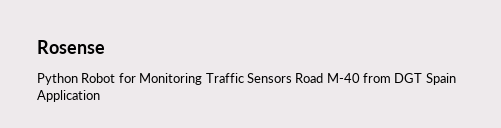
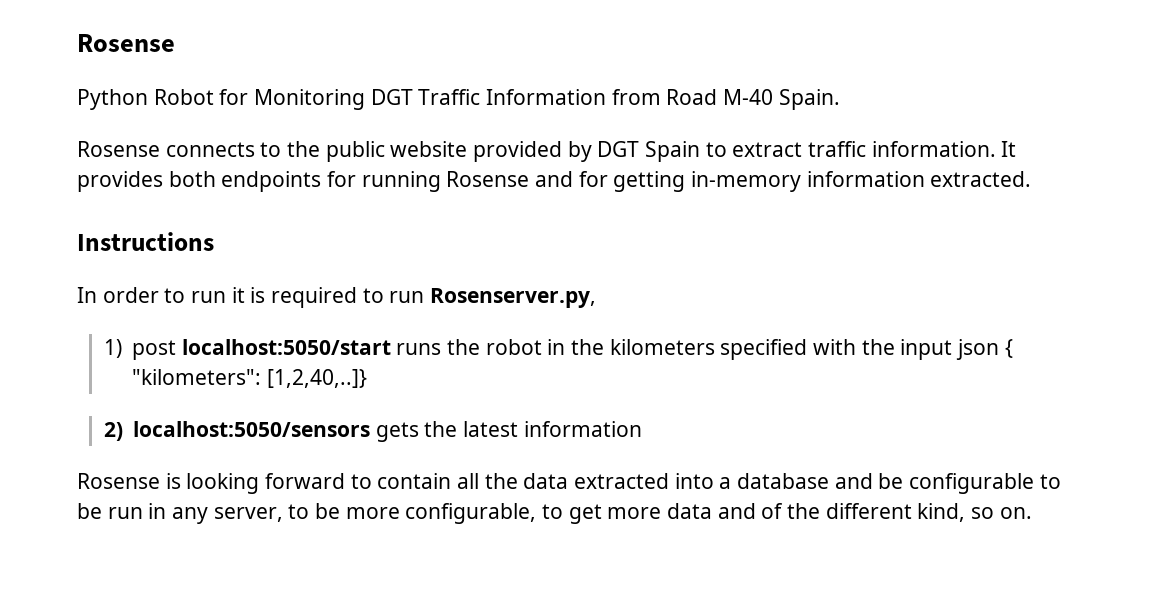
[205,73,456,85] [37,90,100,102] Traffic Sensors Road M-40 from DGT Spain Application -> [370,89,840,110] [77,141,1017,162] [77,171,1032,192] [77,232,214,251] [77,287,597,308] [103,339,1013,360] [132,369,367,388] [103,421,642,442] [77,473,1061,494] [77,503,1032,524] DGT Traffic Information from Road M-40 Spain. // Rosense connects to the public website provided by DGT Spain to extract traffic information. It provides both endpoints for running Rosense and for getting in-memory information extracted. // Instructions // In order to run it is required to run Rosenserver.py, // 1) post localhost:5050/start runs the robot in the kilometers specified with the input json { "kilometers": [1,2,40,..]} // 2) localhost:5050/sensors gets the latest information // Rosense is looking forward to contain all the data extracted into a database and be configurable to be run in any server, to be more configurable, to get more data and of the different kind, so on.

